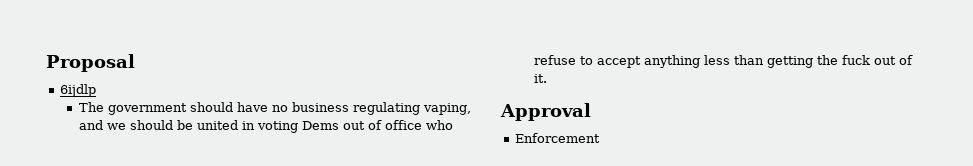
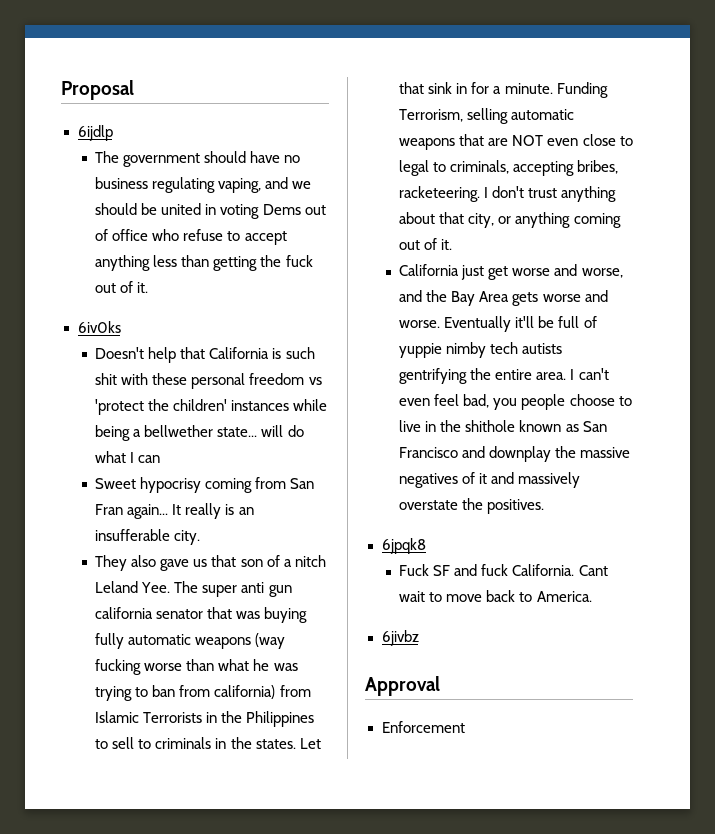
(548, 78) none -> [77,321,121,333] [95,347,315,363] [95,373,322,389] [95,399,328,415] [95,425,304,441] [95,451,161,463] [95,477,315,493] [95,503,254,519] [95,529,201,545] [95,555,326,571] [95,581,292,597] [95,607,308,623] [95,633,286,649] [95,659,298,675] [95,685,311,701] [95,711,315,727] [95,737,321,749] [399,82,608,98] [399,108,575,124] [399,134,633,150] [399,160,619,176] [399,186,617,202] [399,212,621,228] [399,238,453,250] [399,264,623,280] [399,290,608,306] [399,316,597,332] [399,342,563,358] [399,368,609,384] [399,394,632,410] [399,420,607,432] [399,446,631,462] [399,472,581,488] [399,498,545,514] [381,538,426,554] [399,564,608,576] [399,590,592,602] [381,630,419,646] // 6iv0ks // Doesn't help that California is such shit with these personal freedom vs 'protect the children' instances while being a bellwether state... will do what I can // Sweet hypocrisy coming from San Fran again... It really is an insufferable city. // They also gave us that son of a nitch Leland Yee. The super anti gun california senator that was buying fully automatic weapons (way fucking worse than what he was trying to ban from california) from Islamic Terrorists in the Philippines to sell to criminals in the states. Let that sink in for a minute. Funding Terrorism, selling automatic weapons that are NOT even close to legal to criminals, accepting bribes, racketeering. I don't trust anything about that city, or anything coming out of it. // California just get worse and worse, and the Bay Area gets worse and worse. Eventually it'll be full of yuppie nimby tech autists gentrifying the entire area. I can't even feel bad, you people choose to live in the shithole known as San Francisco and downplay the massive negatives of it and massively overstate the positives. // 6jpqk8 // Fuck SF and fuck California. Cant wait to move back to America. // 6jivbz

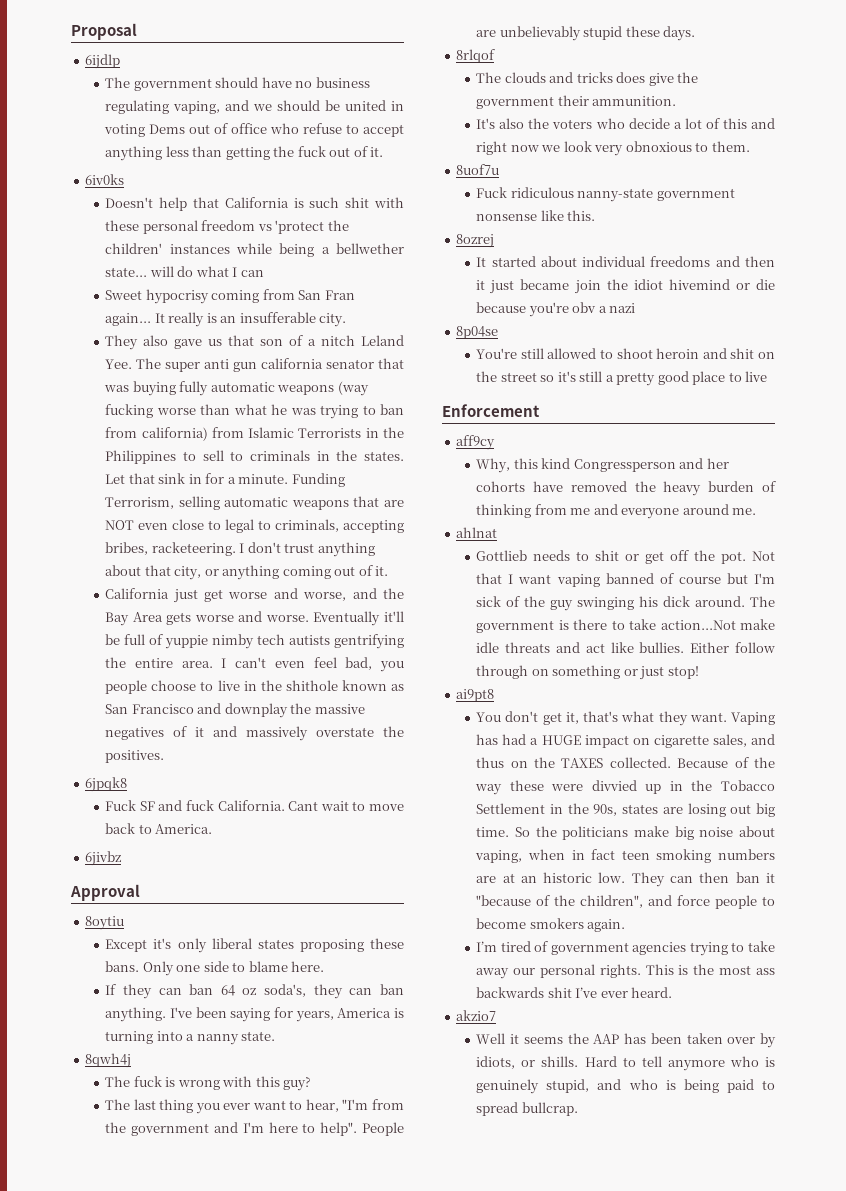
[381,721,465,733] Enforcement -> [85,916,125,930] [105,938,405,953] [105,961,325,976] [105,984,404,999] [105,1007,404,1022] [105,1031,276,1045] [85,1053,132,1068] [105,1076,312,1091] [105,1099,404,1114] [105,1122,404,1136] [476,26,696,41] [456,49,496,63] [476,72,699,86] [476,95,677,109] [476,118,775,129] [476,141,750,156] [456,164,500,175] [476,187,735,202] [476,210,596,221] [456,234,495,248] [476,256,775,267] [476,279,775,294] [476,302,636,317] [456,326,499,339] [476,348,775,359] [476,371,768,386] [442,404,540,417] [456,435,496,450] [476,458,729,473] [476,481,776,496] [476,504,757,519] [456,527,498,538] [476,550,775,564] [476,573,775,587] [476,596,775,611] [476,619,775,633] [476,642,775,653] [476,665,699,680] [456,689,495,702] [476,711,775,726] [476,734,775,748] [476,757,775,768] [475,780,775,795] [476,803,775,817] [476,826,775,840] [475,849,775,863] [476,872,776,887] [476,895,775,909] [476,918,626,932] [476,941,775,956] [476,964,775,979] [476,987,673,998] [456,1010,497,1021] [476,1033,776,1048] [476,1056,775,1071] [476,1079,775,1094] [476,1102,578,1116] 8oytiu // Except it's only liberal states proposing these bans. Only one side to blame here. // If they can ban 64 oz soda's, they can ban anything. I've been saying for years, America is turning into a nanny state. // 8qwh4j // The fuck is wrong with this guy? // The last thing you ever want to hear, "I'm from the government and I'm here to help". People are unbelievably stupid these days. // 8rlqof // The clouds and tricks does give the government their ammunition. // It's also the voters who decide a lot of this and right now we look very obnoxious to them. // 8uof7u // Fuck ridiculous nanny-state government nonsense like this. // 8ozrej // It started about individual freedoms and then it just became join the idiot hivemind or die because you're obv a nazi // 8p04se // You're still allowed to shoot heroin and shit on the street so it's still a pretty good place to live // Enforcement // aff9cy // Why, this kind Congressperson and her cohorts have removed the heavy burden of thinking from me and everyone around me. // ahlnat // Gottlieb needs to shit or get off the pot. Not that I want vaping banned of course but I'm sick of the guy swinging his dick around. The government is there to take action...Not make idle threats and act like bullies. Either follow through on something or just stop! // ai9pt8 // You don't get it, that's what they want. Vaping has had a HUGE impact on cigarette sales, and thus on the TAXES collected. Because of the way these were divvied up in the Tobacco Settlement in the 90s, states are losing out big time. So the politicians make big noise about vaping, when in fact teen smoking numbers are at an historic low. They can then ban it "because of the children", and force people to become smokers again. // I’m tired of government agencies trying to take away our personal rights. This is the most ass backwards shit I’ve ever heard. // akzio7 // Well it seems the AAP has been taken over by idiots, or shills. Hard to tell anymore who is genuinely stupid, and who is being paid to spread bullcrap.

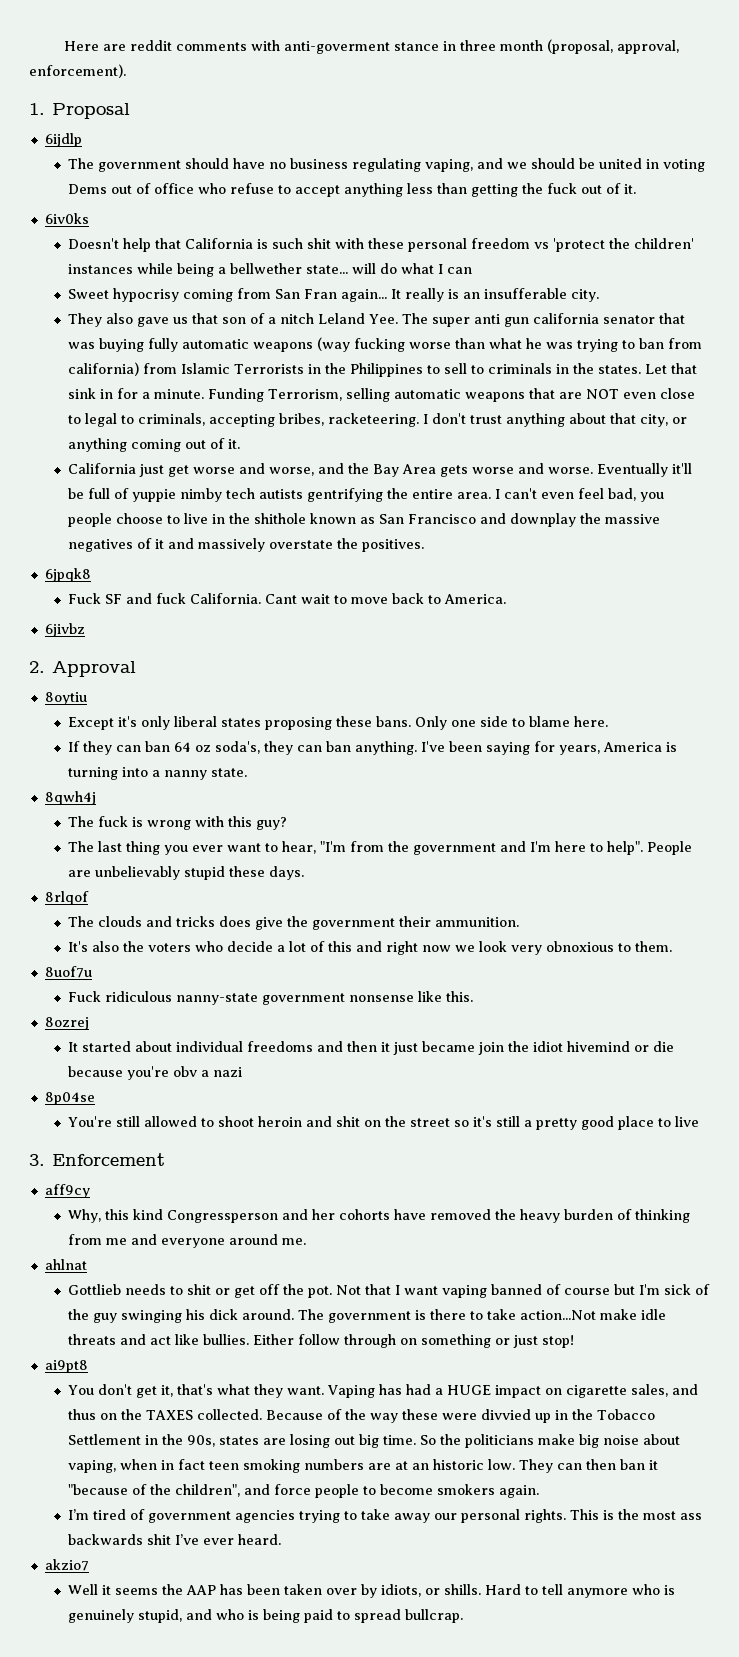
(71, 31) none -> [64,39,680,54] [29,64,126,78] [29,103,45,115] Here are reddit comments with anti-goverment stance in three month (proposal, approval, enforcement). // 1.
(123, 858) none -> [29,661,45,673] 2.
(768, 376) none -> [29,1154,45,1166] 3.

